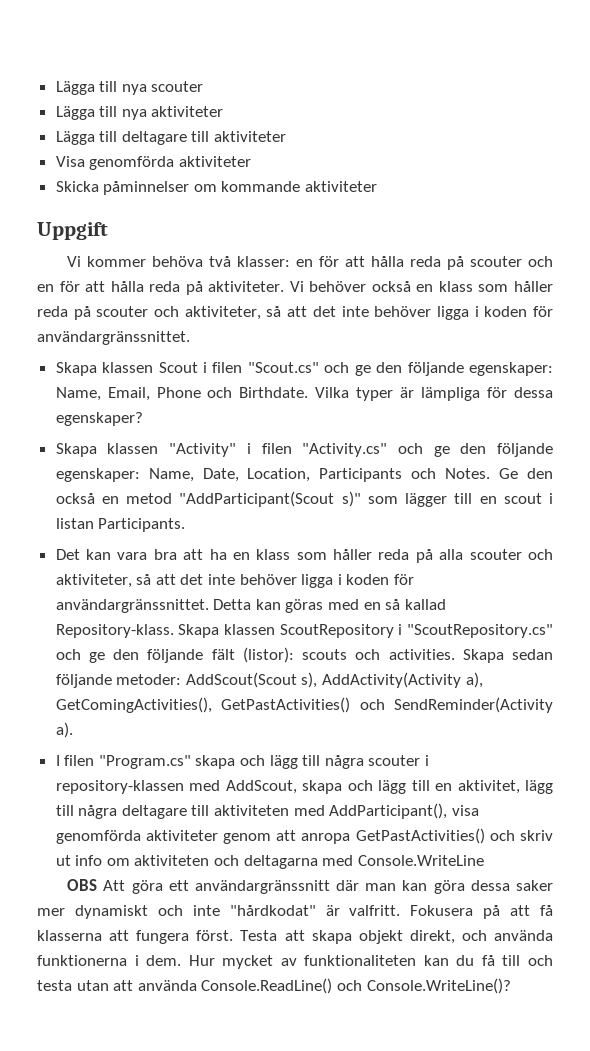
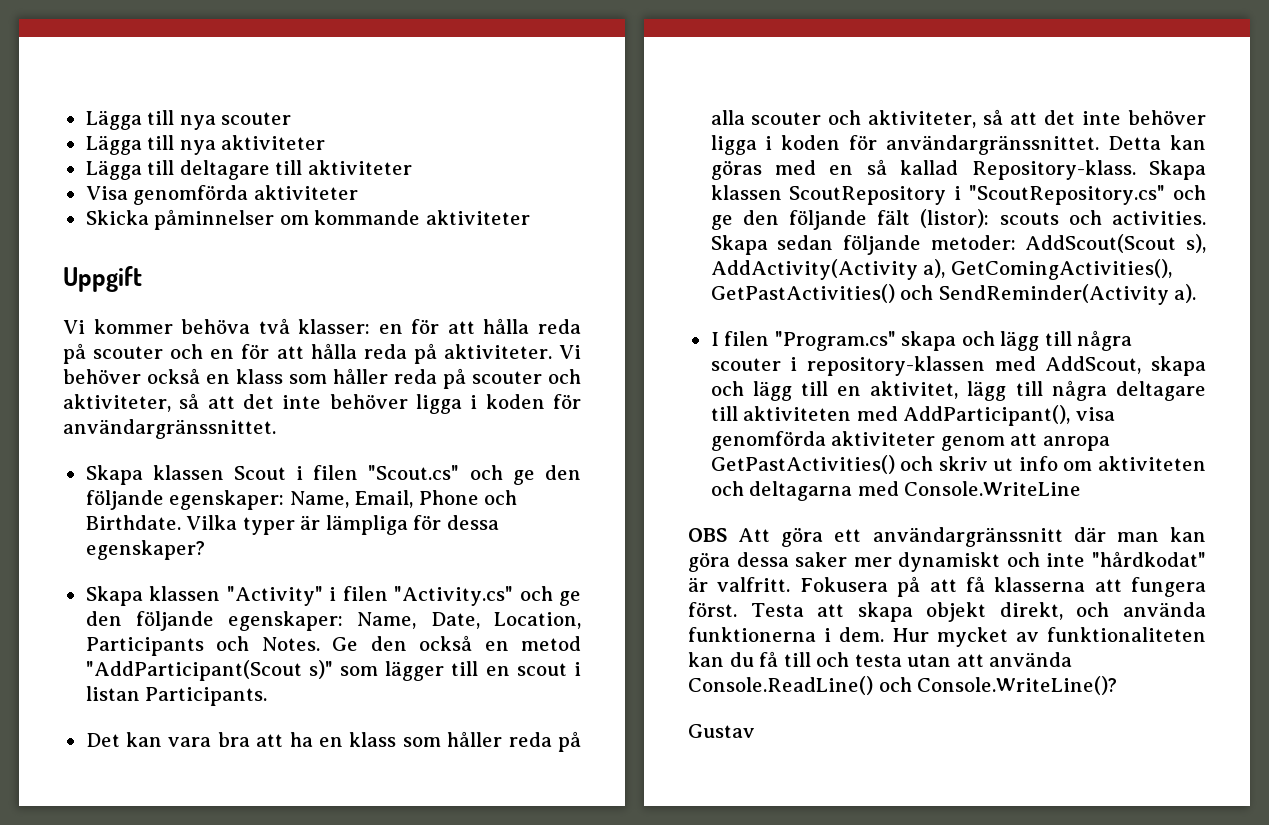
(511, 986) none -> [688,724,755,738] // Gustav

